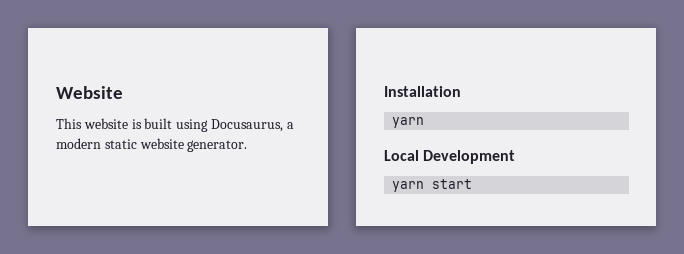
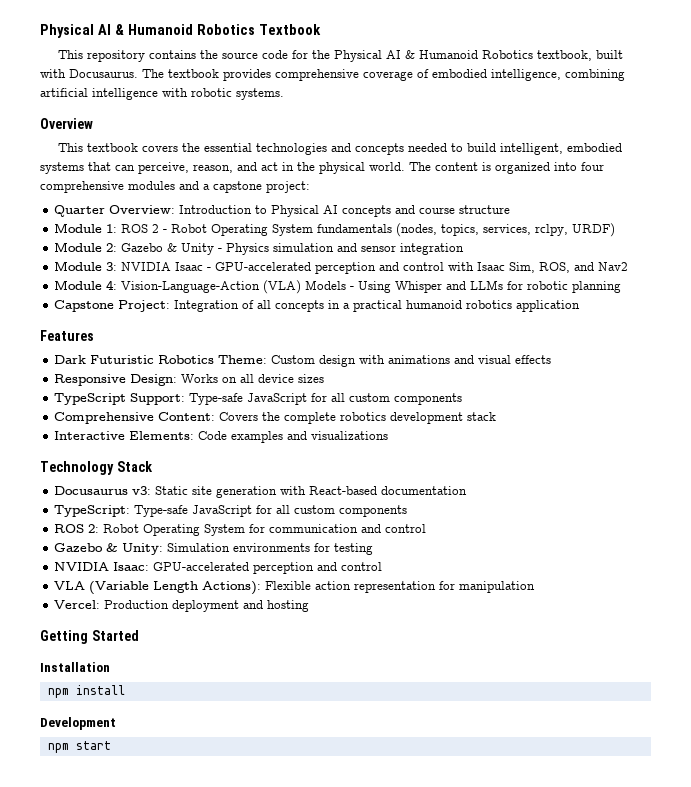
[56,86,123,99] [56,118,294,132] [56,138,248,152] Website // This website is built using Docusaurus, a modern static website generator. -> [40,24,321,38] [57,50,623,62] [40,69,625,81] [40,88,284,100] [40,118,93,129] [57,143,622,155] [40,162,604,174] [40,181,310,193] [54,205,511,217] [54,223,616,237] [54,242,465,255] [54,261,629,274] [54,280,622,294] [54,300,581,312] [40,330,94,341] [54,355,552,367] [54,374,325,386] [54,393,463,405] [54,412,497,424] [54,431,389,443] [40,461,153,475] [54,486,468,498] [54,505,408,517] [54,524,427,536] [54,543,374,555] [54,562,383,574] [54,581,536,595] [54,600,310,612] [40,630,139,644] Physical AI & Humanoid Robotics Textbook // This repository contains the source code for the Physical AI & Humanoid Robotics textbook, built with Docusaurus. The textbook provides comprehensive coverage of embodied intelligence, combining artificial intelligence with robotic systems. // Overview // This textbook covers the essential technologies and concepts needed to build intelligent, embodied systems that can perceive, reason, and act in the physical world. The content is organized into four comprehensive modules and a capstone project: // Quarter Overview: Introduction to Physical AI concepts and course structure // Module 1: ROS 2 - Robot Operating System fundamentals (nodes, topics, services, rclpy, URDF) // Module 2: Gazebo & Unity - Physics simulation and sensor integration // Module 3: NVIDIA Isaac - GPU-accelerated perception and control with Isaac Sim, ROS, and Nav2 // Module 4: Vision-Language-Action (VLA) Models - Using Whisper and LLMs for robotic planning // Capstone Project: Integration of all concepts in a practical humanoid robotics application // Features // Dark Futuristic Robotics Theme: Custom design with animations and visual effects // Responsive Design: Works on all device sizes // TypeScript Support: Type-safe JavaScript for all custom components // Comprehensive Content: Covers the complete robotics development stack // Interactive Elements: Code examples and visualizations // Technology Stack // Docusaurus v3: Static site generation with React-based documentation // TypeScript: Type-safe JavaScript for all custom components // ROS 2: Robot Operating System for communication and control // Gazebo & Unity: Simulation environments for testing // NVIDIA Isaac: GPU-accelerated perception and control // VLA (Variable Length Actions): Flexible action representation for manipulation // Vercel: Production deployment and hosting // Getting Started
[392,117,425,128] [384,150,419,161] yarn // Local -> [47,685,125,698] npm install //
[392,181,425,192] yarn -> [47,743,69,753] npm

